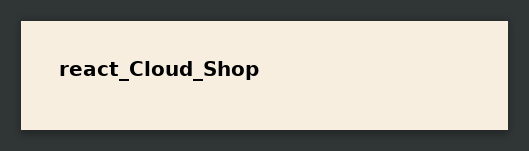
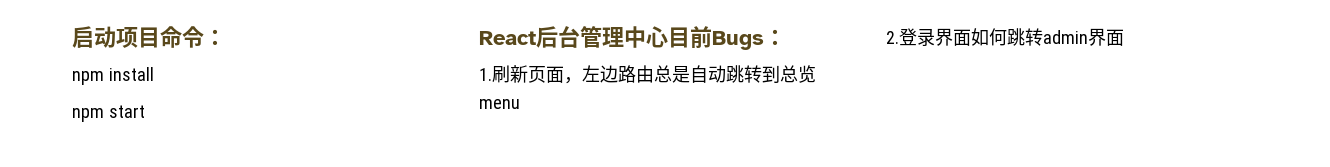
[59,61,259,81] react_Cloud_Shop -> [72,26,226,48] [72,67,154,85] [72,105,145,122] [479,26,786,50] [479,65,816,84] [479,99,520,109] [886,28,1124,46] 启动项目命令： // npm install // npm start // React后台管理中心目前Bugs： // 1.刷新页面，左边路由总是自动跳转到总览menu // 2.登录界面如何跳转admin界面

